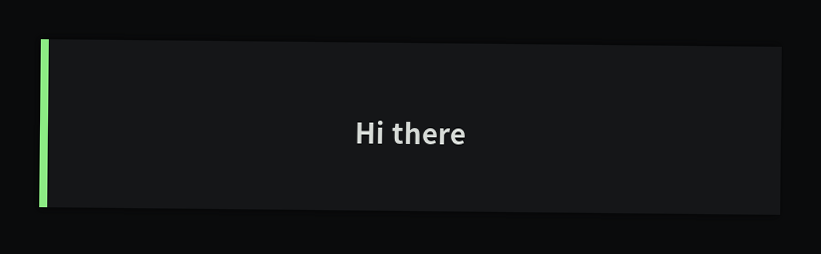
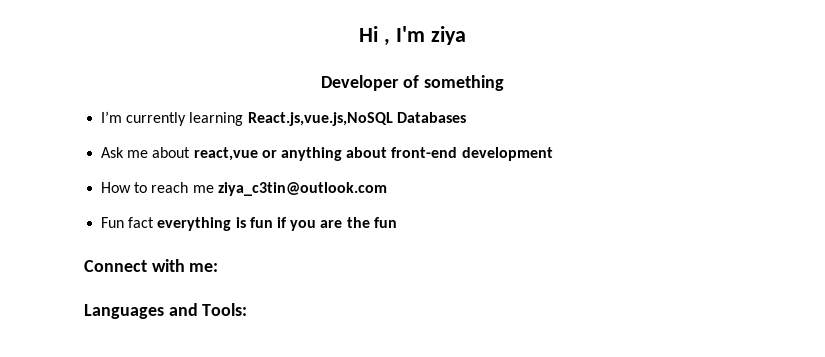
[390,120,467,145] there -> [384,26,466,46] [321,75,504,91] [101,111,466,126] [101,147,553,161] [101,182,387,196] [101,217,397,231] [84,259,219,272] [84,303,248,319] , I'm ziya // Developer of something // I’m currently learning React.js,vue.js,NoSQL Databases // Ask me about react,vue or anything about front-end development // How to reach me ziya_c3tin@outlook.com // Fun fact everything is fun if you are the fun // Connect with me: // Languages and Tools:

